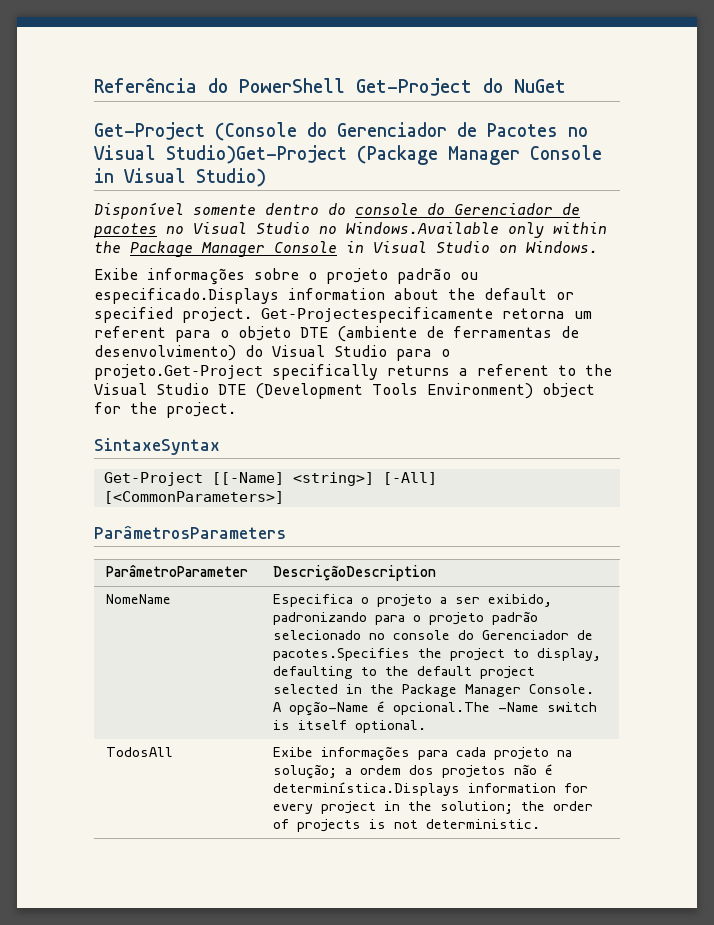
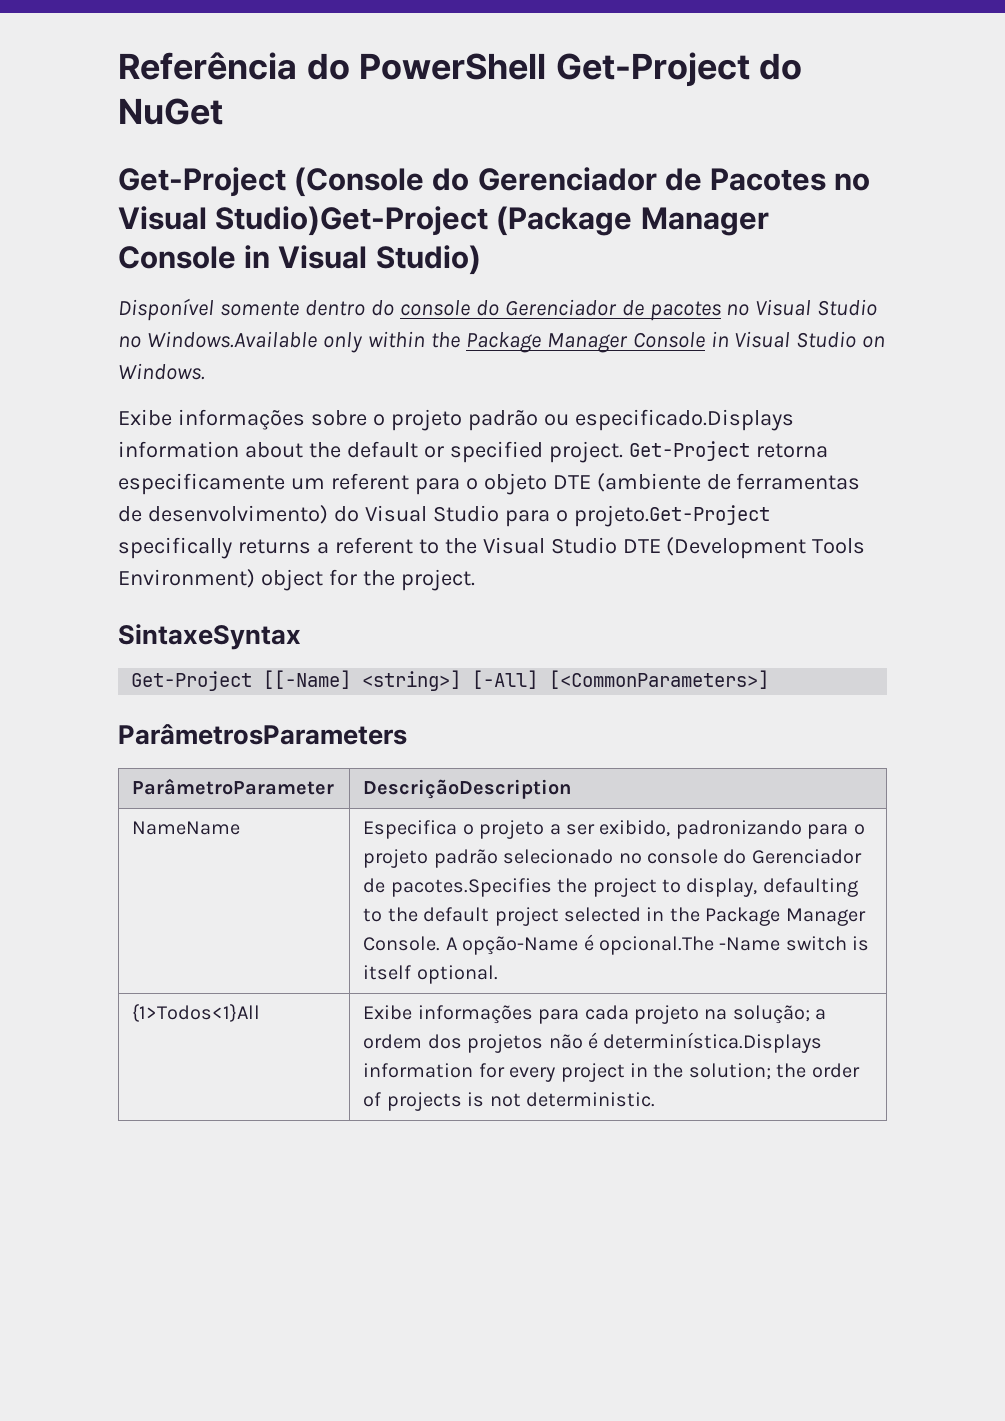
[261,307,565,323] Get-Projectespecificamente retorna -> [628,441,828,461] [118,473,285,495] Get-Project retorna especificamente
[106,594,172,604] NomeName -> [132,821,241,835] NameName
[106,747,174,757] TodosAll -> [132,1004,261,1022] {1>Todos<1}All

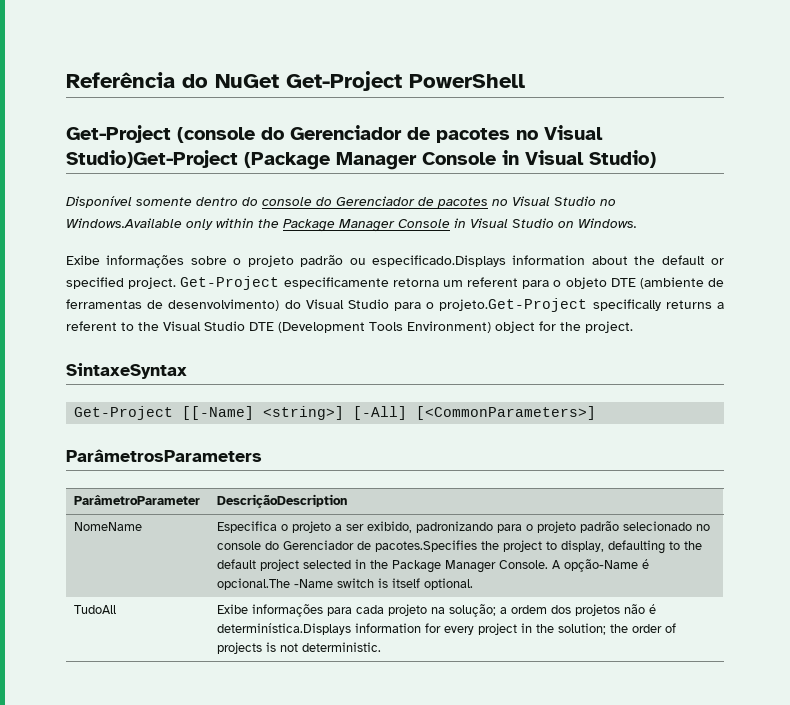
(350, 66) none -> [215,71,402,91] NuGet Get-Project
[555,52,803,87] [118,98,223,125] [118,167,827,197] Get-Project do NuGet // Get-Project (Console do Gerenciador de Pacotes -> [66,125,510,143] // Get-Project (console do Gerenciador de pacotes
[755,443,828,458] [118,473,285,495] retorna especificamente -> [283,277,439,289] especificamente retorna
[132,821,241,835] NameName -> [74,522,143,531] NomeName
[132,1004,261,1022] {1>Todos<1}All -> [74,605,117,614] TudoAll

